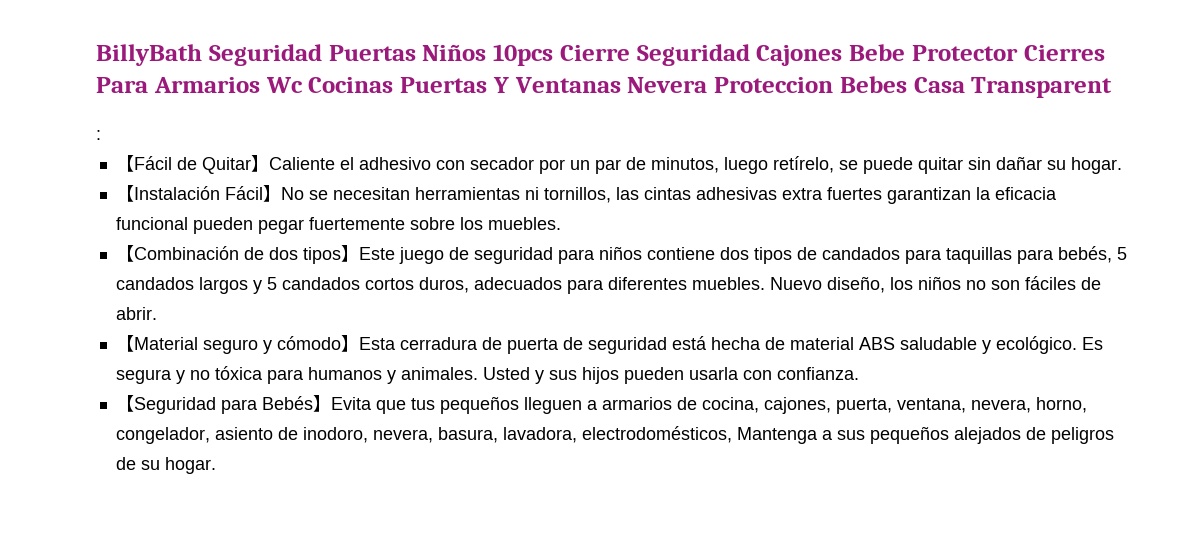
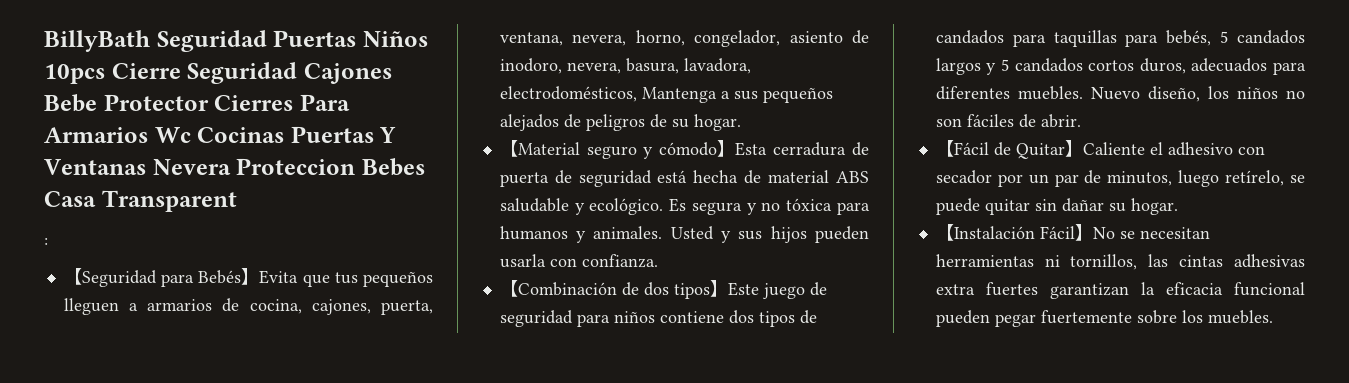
(101, 135) none -> [63,268,433,287] [63,298,433,315] [499,30,869,47] [499,58,751,74] [499,86,833,103] [499,114,741,131] [499,140,869,159] [499,170,869,187] [499,198,870,215] [499,226,869,243] [499,254,658,268] [499,280,827,299] [499,310,817,327] [935,30,1305,47] [935,58,1306,75] [935,86,1305,102] [935,114,1081,128] // 【Seguridad para Bebés】Evita que tus pequeños lleguen a armarios de cocina, cajones, puerta, ventana, nevera, horno, congelador, asiento de inodoro, nevera, basura, lavadora, electrodomésticos, Mantenga a sus pequeños alejados de peligros de su hogar. // 【Material seguro y cómodo】Esta cerradura de puerta de seguridad está hecha de material ABS saludable y ecológico. Es segura y no tóxica para humanos y animales. Usted y sus hijos pueden usarla con confianza. // 【Combinación de dos tipos】Este juego de seguridad para niños contiene dos tipos de candados para taquillas para bebés, 5 candados largos y 5 candados cortos duros, adecuados para diferentes muebles. Nuevo diseño, los niños no son fáciles de abrir.
[115,245,1127,264] [115,276,1101,294] [115,307,157,320] [115,335,1103,354] [115,366,859,384] [115,395,1087,414] [115,426,1114,444] [115,457,216,474] // 【Combinación de dos tipos】Este juego de seguridad para niños contiene dos tipos de candados para taquillas para bebés, 5 candados largos y 5 candados cortos duros, adecuados para diferentes muebles. Nuevo diseño, los niños no son fáciles de abrir. // 【Material seguro y cómodo】Esta cerradura de puerta de seguridad está hecha de material ABS saludable y ecológico. Es segura y no tóxica para humanos y animales. Usted y sus hijos pueden usarla con confianza. // 【Seguridad para Bebés】Evita que tus pequeños lleguen a armarios de cocina, cajones, puerta, ventana, nevera, horno, congelador, asiento de inodoro, nevera, basura, lavadora, electrodomésticos, Mantenga a sus pequeños alejados de peligros de su hogar. -> (1273, 317) none

